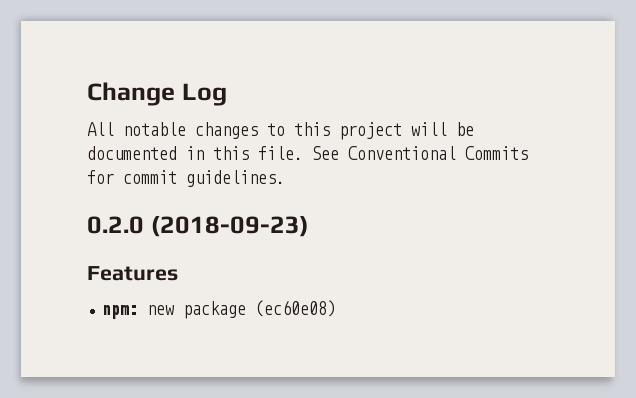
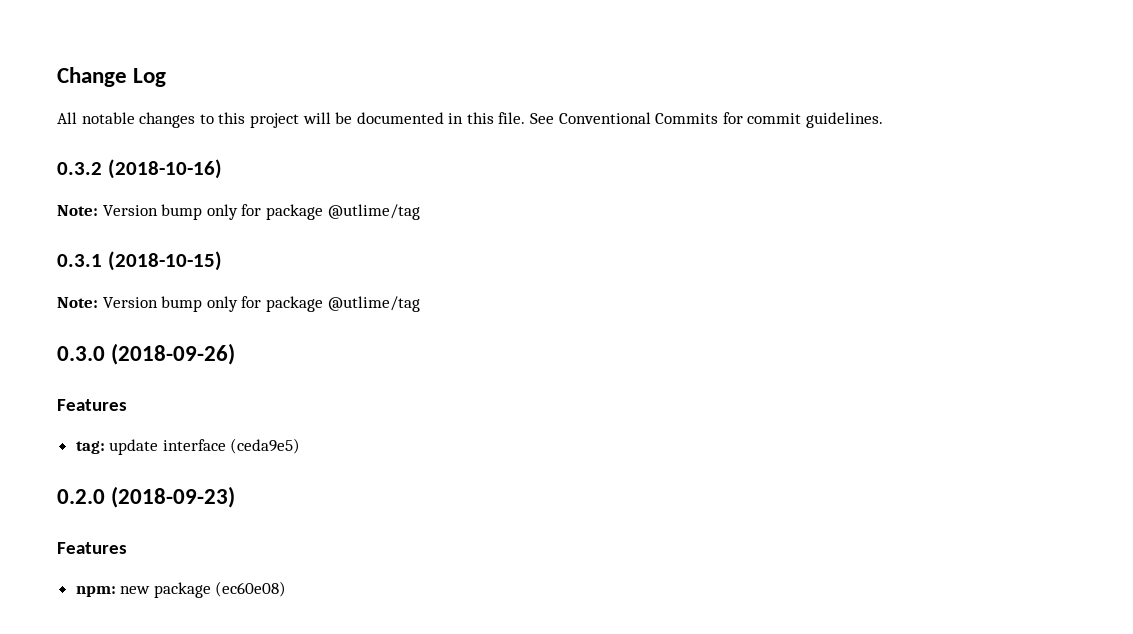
(285, 178) none -> [57,159,222,179] [57,204,420,220] [57,251,222,271] [57,296,420,312] [57,343,236,365] [57,399,127,411] [75,438,301,455] // 0.3.2 (2018-10-16) // Note: Version bump only for package @utlime/tag // 0.3.1 (2018-10-15) // Note: Version bump only for package @utlime/tag // 0.3.0 (2018-09-26) // Features // tag: update interface (ceda9e5)

